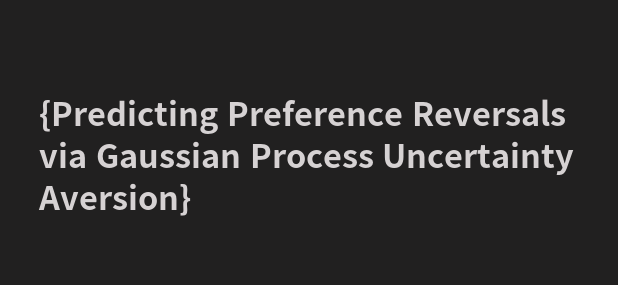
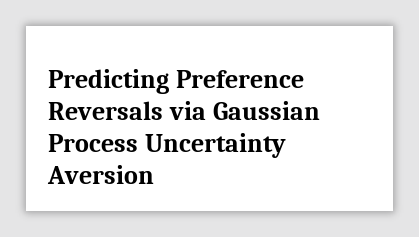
[39,99,218,134] {Predicting -> [48,69,169,94] Predicting
[38,183,191,216] Aversion} -> [47,165,154,184] Aversion

